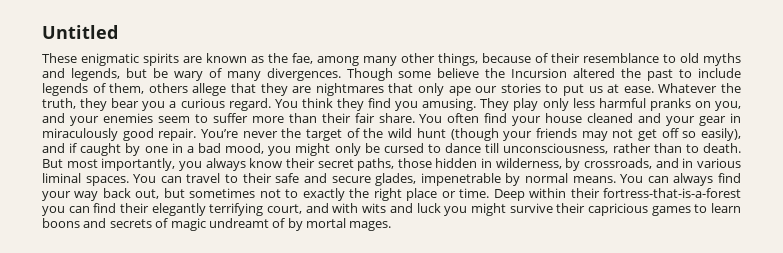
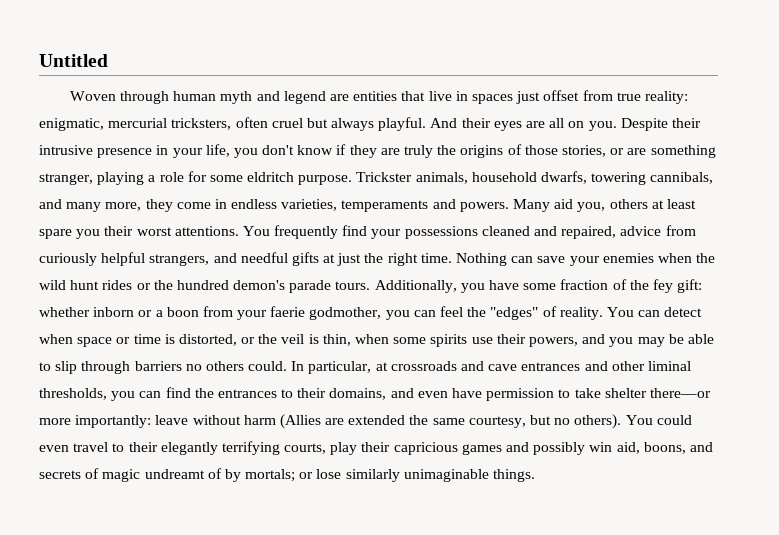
[42,53,741,66] [42,68,742,81] [42,83,742,96] [42,98,742,111] [42,113,742,126] [42,128,742,141] [42,143,741,156] [42,158,741,171] [42,173,741,186] [42,188,742,201] [42,203,742,216] [42,218,80,228] These enigmatic spirits are known as the fae, among many other things, because of their resemblance to old myths and legends, but be wary of many divergences. Though some believe the Incursion altered the past to include legends of them, others allege that they are nightmares that only ape our stories to put us at ease. Whatever the truth, they bear you a curious regard. You think they find you amusing. They play only less harmful pranks on you, and your enemies seem to suffer more than their fair share. You often find your house cleaned and your gear in miraculously good repair. You’re never the target of the wild hunt (though your friends may not get off so easily), and if caught by one in a bad mood, you might only be cursed to dance till unconsciousness, rather than to death. But most importantly, you always know their secret paths, those hidden in wilderness, by crossroads, and in various liminal spaces. You can travel to their safe and secure glades, impenetrable by normal means. You can always find your way back out, but sometimes not to exactly the right place or time. Deep within their fortress-that-is-a-forest you can find their elegantly terrifying court, and with wits and luck you might survive their capricious games to learn boons -> [69,90,688,104] [39,117,701,131] [39,144,716,158] [39,171,714,185] [39,199,696,212] [39,225,696,239] [39,252,716,266] [39,279,703,293] [39,306,703,320] [39,334,714,347] [39,361,691,374] [39,387,711,401] [39,414,692,429] [39,441,686,455] Woven through human myth and legend are entities that live in spaces just offset from true reality: enigmatic, mercurial tricksters, often cruel but always playful. And their eyes are all on you. Despite their intrusive presence in your life, you don't know if they are truly the origins of those stories, or are something stranger, playing a role for some eldritch purpose. Trickster animals, household dwarfs, towering cannibals, and many more, they come in endless varieties, temperaments and powers. Many aid you, others at least spare you their worst attentions. You frequently find your possessions cleaned and repaired, advice from curiously helpful strangers, and needful gifts at just the right time. Nothing can save your enemies when the wild hunt rides or the hundred demon's parade tours. Additionally, you have some fraction of the fey gift: whether inborn or a boon from your faerie godmother, you can feel the "edges" of reality. You can detect when space or time is distorted, or the veil is thin, when some spirits use their powers, and you may be able to slip through barriers no others could. In particular, at crossroads and cave entrances and other liminal thresholds, you can find the entrances to their domains, and even have permission to take shelter there—or more importantly: leave without harm (Allies are extended the same courtesy, but no others). You could even travel to their elegantly terrifying courts, play their capricious games and possibly win aid, boons,
[306,218,392,231] mortal mages. -> [245,469,536,482] mortals; or lose similarly unimaginable things.

